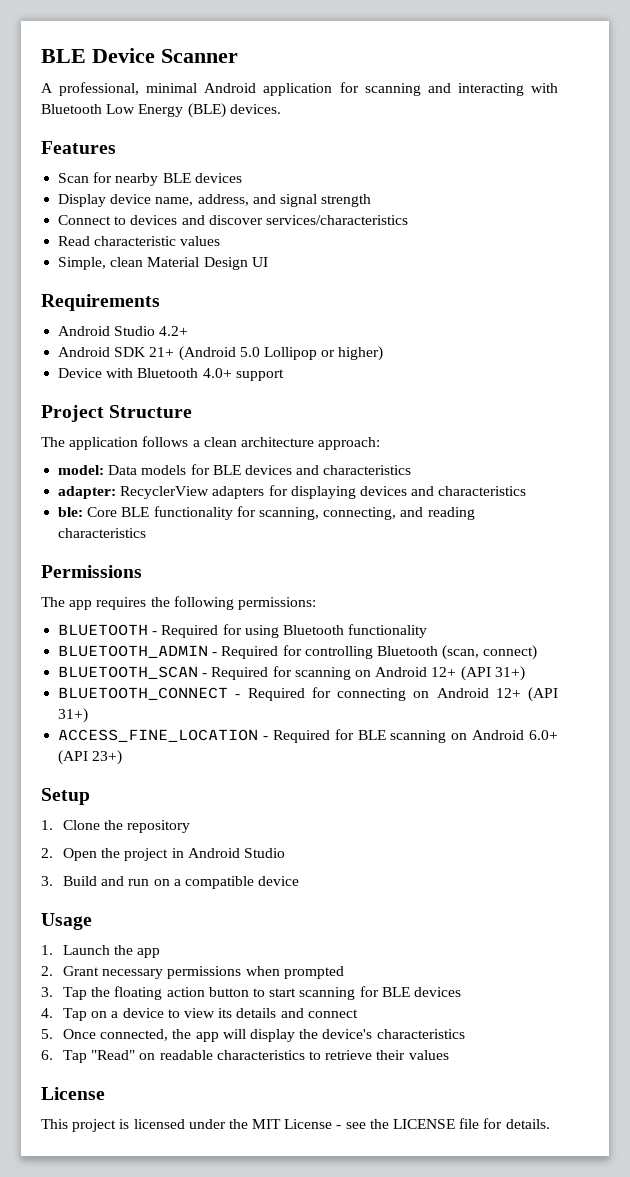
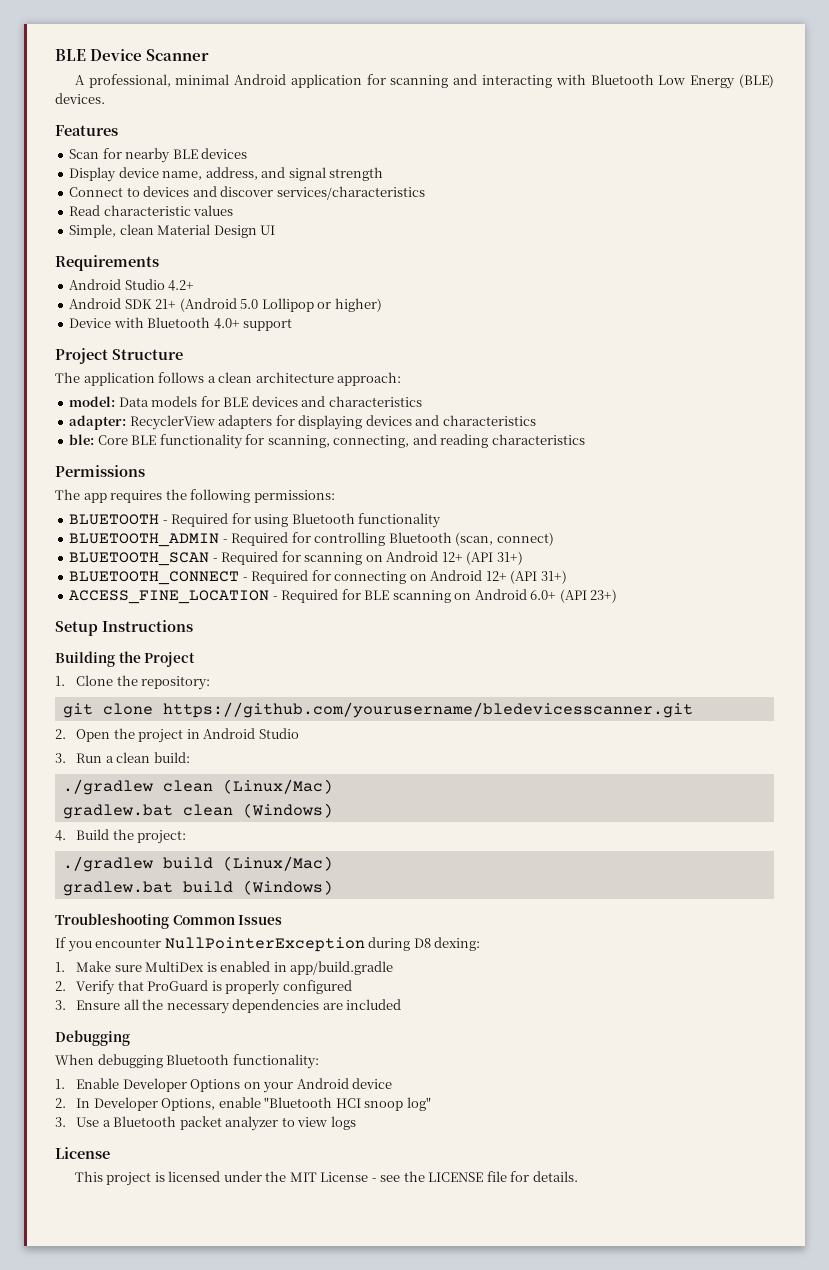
(90, 796) none -> [102,620,193,632] [55,651,196,667] Instructions // Building the Project
[127,820,191,833] repository -> [141,676,211,690] [62,702,693,718] repository: // git clone https://github.com/yourusername/bledevicesscanner.git
[63,876,300,889] [41,913,92,930] [41,945,161,958] [41,966,344,979] [41,986,461,1000] [41,1008,358,1021] [41,1029,465,1042] [41,1050,449,1063] Build and run on a compatible device // Usage // 1. Launch the app // 2. Grant necessary permissions when prompted // 3. Tap the floating action button to start scanning for BLE devices // 4. Tap on a device to view its details and connect // 5. Once connected, the app will display the device's characteristics // 6. Tap "Read" on readable characteristics to retrieve their values -> [76,752,190,763] [62,779,333,795] [62,803,333,819] [55,829,187,844] [62,856,333,872] [62,880,333,896] [55,913,283,929] [55,937,481,952] [55,961,394,975] [55,980,352,995] [55,999,402,1014] [55,1030,130,1046] [55,1054,319,1069] [55,1078,393,1093] [55,1097,431,1111] [55,1116,356,1131] Run a clean build: // ./gradlew clean (Linux/Mac) // gradlew.bat clean (Windows) // 4. Build the project: // ./gradlew build (Linux/Mac) // gradlew.bat build (Windows) // Troubleshooting Common Issues // If you encounter NullPointerException during D8 dexing: // 1. Make sure MultiDex is enabled in app/build.gradle // 2. Verify that ProGuard is properly configured // 3. Ensure all the necessary dependencies are included // Debugging // When debugging Bluetooth functionality: // 1. Enable Developer Options on your Android device // 2. In Developer Options, enable "Bluetooth HCI snoop log" // 3. Use a Bluetooth packet analyzer to view logs

